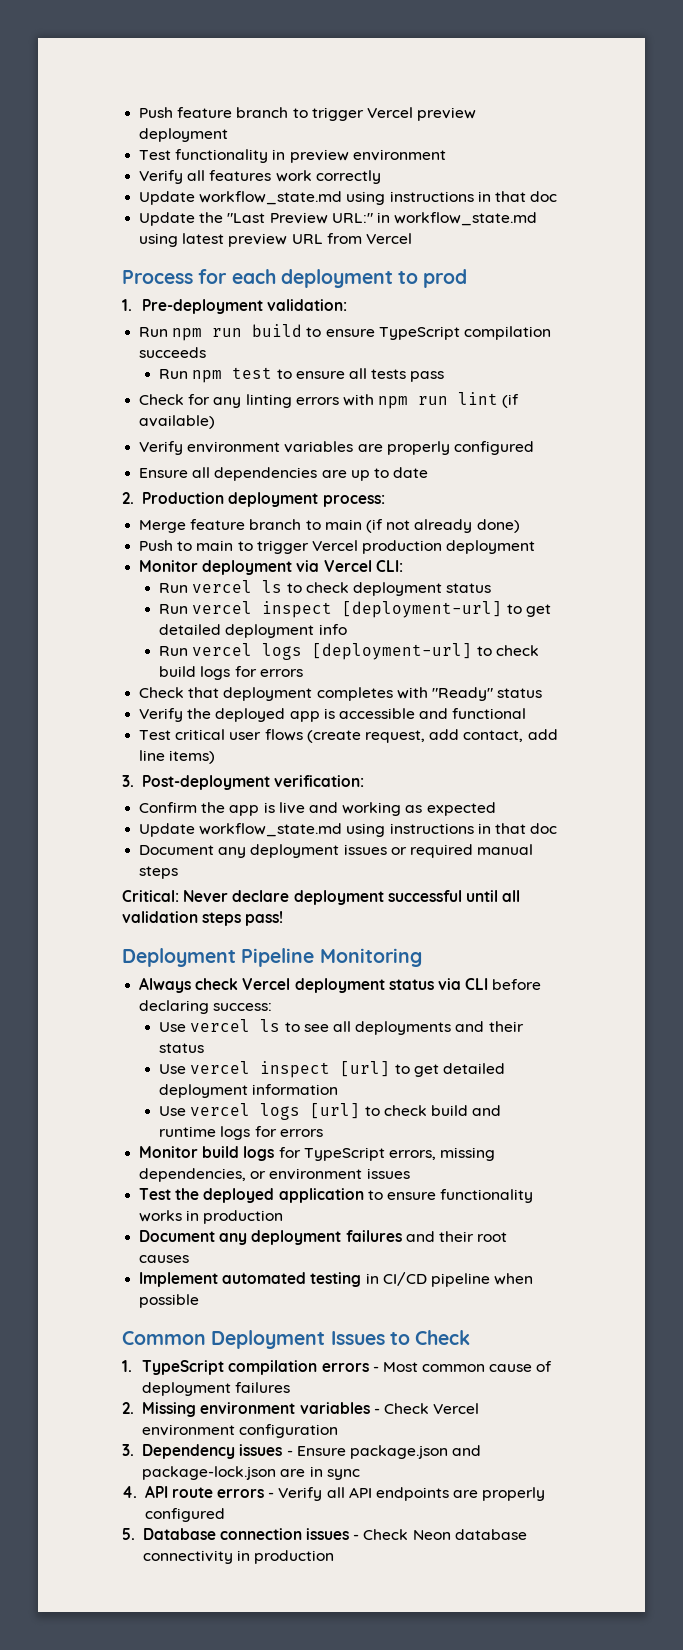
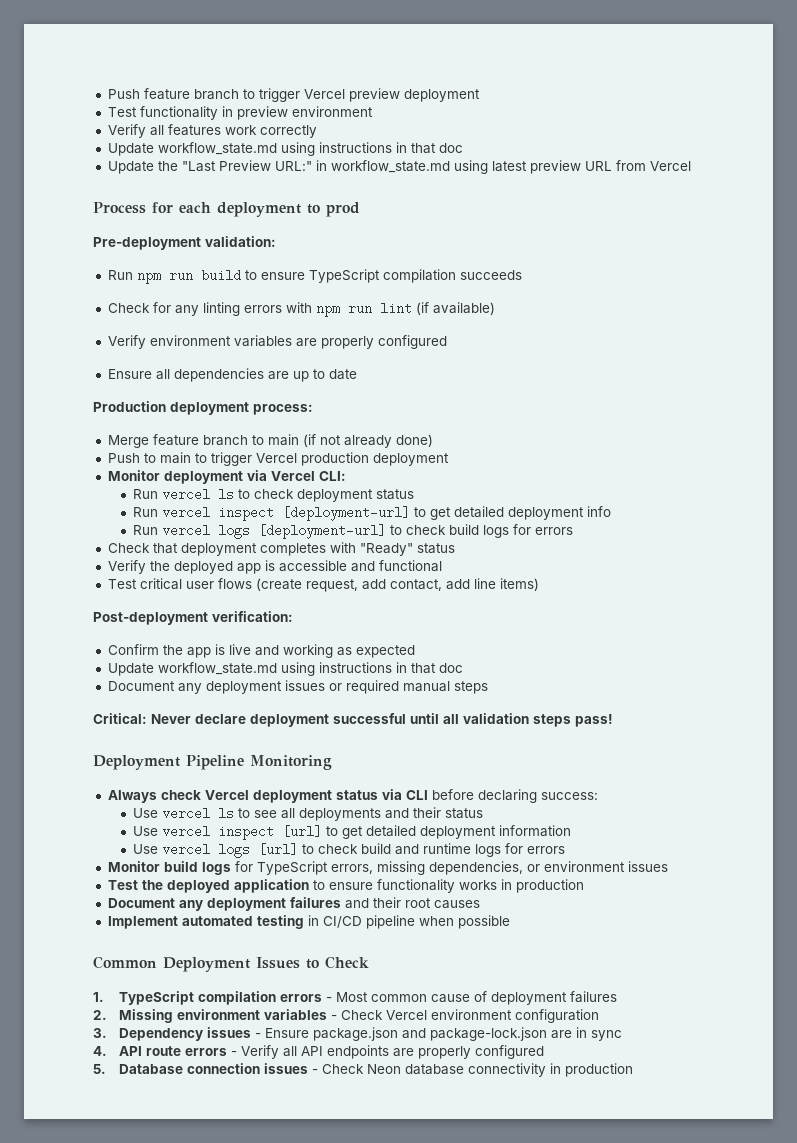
[122,299,132,311] 1. -> (360, 209) none
[159,367,445,383] // Run npm test to ensure all tests pass -> (522, 275) none
[122,492,134,504] 2. -> (357, 374) none
[122,775,134,787] 3. -> (539, 584) none

